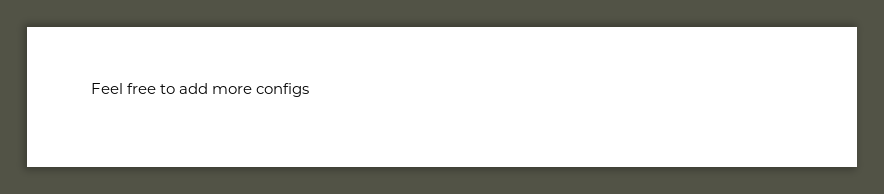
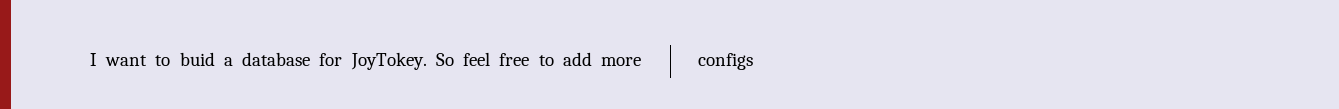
[91,83,123,94] Feel -> [90,52,491,70] I want to buid a database for JoyTokey. So feel

